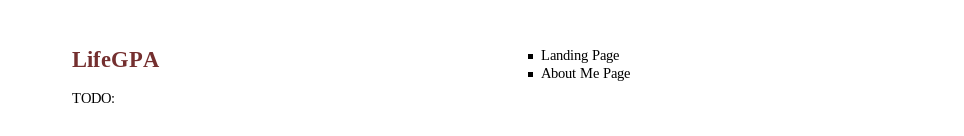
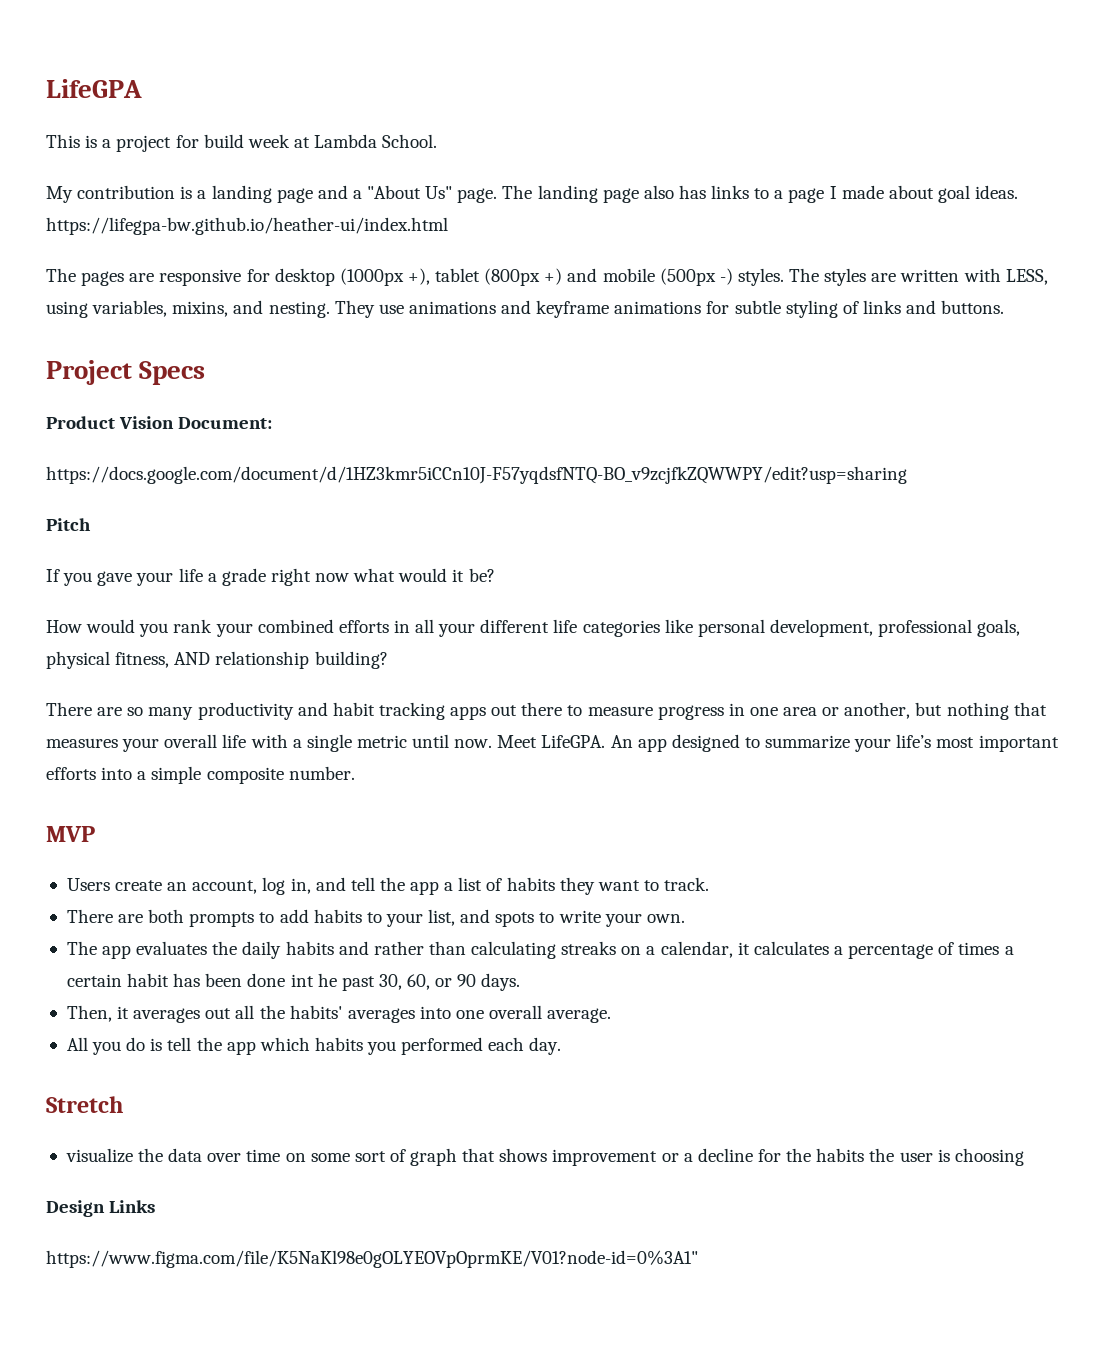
[72,93,115,103] [540,50,619,63] [540,68,630,81] TODO: // Landing Page // About Me Page -> [46,134,438,152] [46,185,1019,203] [46,217,448,235] [46,268,1048,286] [46,300,1005,318] [46,360,206,385] [46,416,273,429] [46,466,907,484] [46,518,91,531] [46,568,495,586] [46,619,1021,637] [46,651,388,669] [46,702,1047,720] [46,734,1059,752] [46,766,355,784] [46,826,95,842] [66,877,710,895] [66,909,685,927] [66,941,1014,959] [66,973,521,991] [66,1005,612,1023] [66,1037,562,1055] [46,1096,123,1113] [65,1148,1024,1166] [46,1200,156,1217] [46,1250,698,1268] This is a project for build week at Lambda School. // My contribution is a landing page and a "About Us" page. The landing page also has links to a page I made about goal ideas. https://lifegpa-bw.github.io/heather-ui/index.html // The pages are responsive for desktop (1000px +), tablet (800px +) and mobile (500px -) styles. The styles are written with LESS, using variables, mixins, and nesting. They use animations and keyframe animations for subtle styling of links and buttons. // Project Specs // Product Vision Document: // https://docs.google.com/document/d/1HZ3kmr5iCCn10J-F57yqdsfNTQ-BO_v9zcjfkZQWWPY/edit?usp=sharing // Pitch // If you gave your life a grade right now what would it be? // How would you rank your combined efforts in all your different life categories like personal development, professional goals, physical fitness, AND relationship building? // There are so many productivity and habit tracking apps out there to measure progress in one area or another, but nothing that measures your overall life with a single metric until now. Meet LifeGPA. An app designed to summarize your life’s most important efforts into a simple composite number. // MVP // Users create an account, log in, and tell the app a list of habits they want to track. // There are both prompts to add habits to your list, and spots to write your own. // The app evaluates the daily habits and rather than calculating streaks on a calendar, it calculates a percentage of times a certain habit has been done int he past 30, 60, or 90 days. // Then, it averages out all the habits' averages into one overall average. // All you do is tell the app which habits you performed each day. // Stretch // visualize the data over time on some sort of graph that shows improvement or a decline for the habits the user is choosing // Design Links // https://www.figma.com/file/K5NaKl98e0gOLYEOVpOprmKE/V01?node-id=0%3A1"

